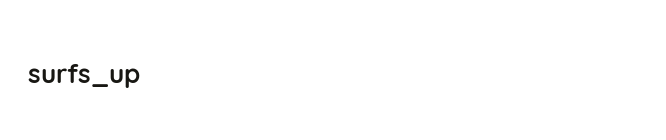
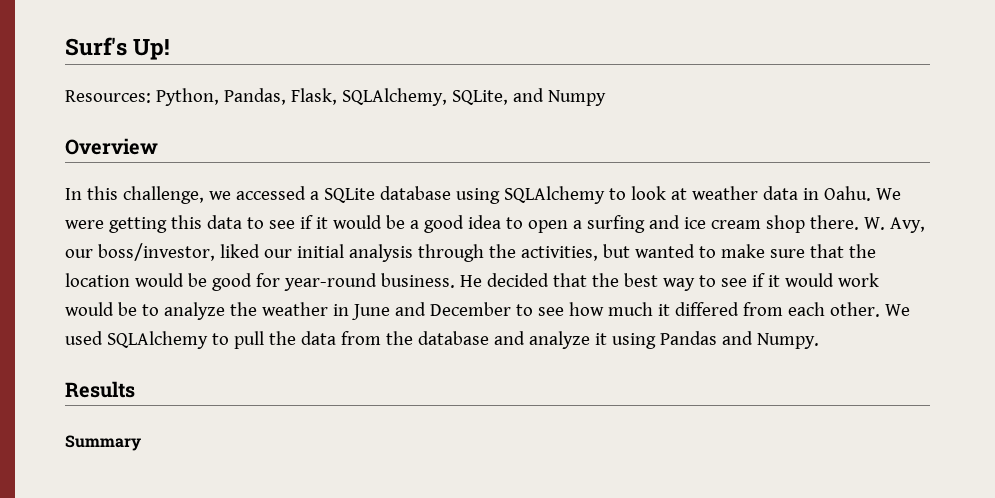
[28,64,140,88] surfs_up -> [65,37,171,60] [65,88,606,106] [65,138,158,155] [65,186,901,204] [65,215,925,233] [65,243,876,262] [65,273,879,291] [65,302,910,320] [65,331,819,349] [65,381,135,398] [65,435,141,451] Surf's Up! // Resources: Python, Pandas, Flask, SQLAlchemy, SQLite, and Numpy // Overview // In this challenge, we accessed a SQLite database using SQLAlchemy to look at weather data in Oahu. We were getting this data to see if it would be a good idea to open a surfing and ice cream shop there. W. Avy, our boss/investor, liked our initial analysis through the activities, but wanted to make sure that the location would be good for year-round business. He decided that the best way to see if it would work would be to analyze the weather in June and December to see how much it differed from each other. We used SQLAlchemy to pull the data from the database and analyze it using Pandas and Numpy. // Results // Summary

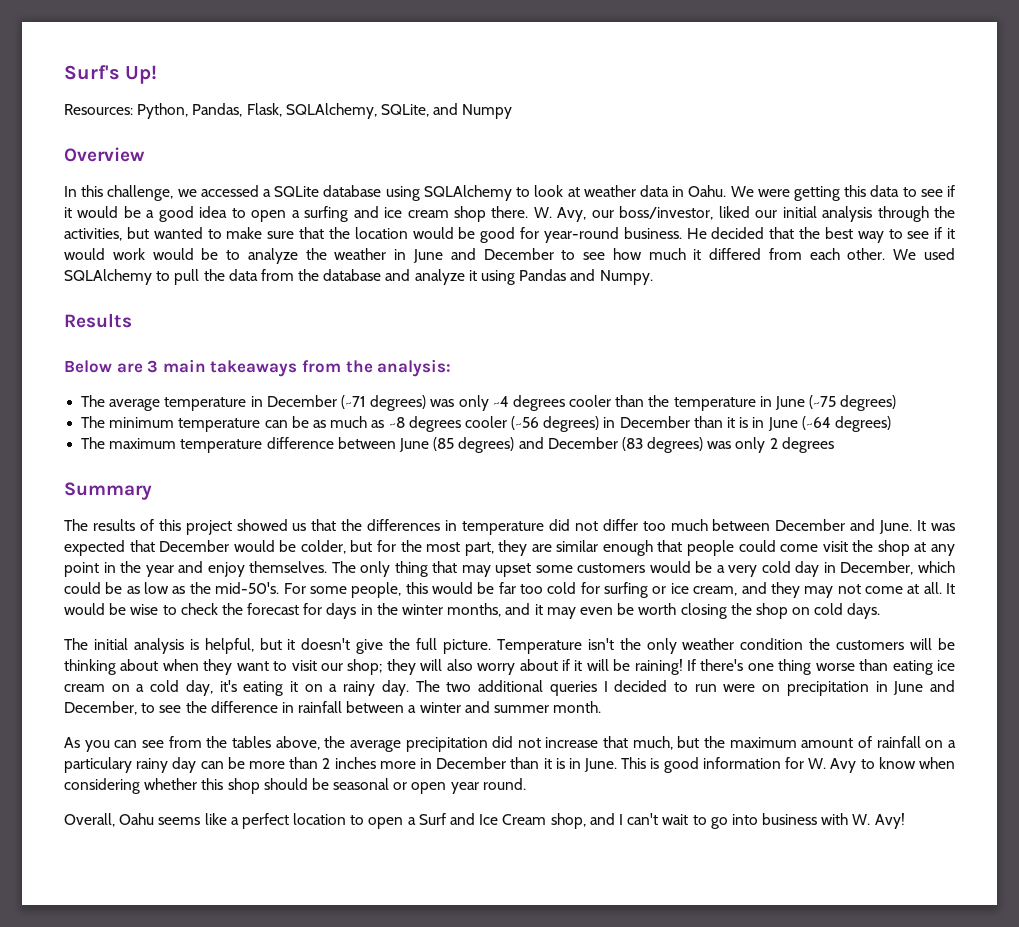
[65,435,141,451] Summary -> [64,359,452,377] [81,395,897,411] [81,416,891,432] [81,437,834,453] [64,482,152,500] [64,519,955,535] [64,540,955,556] [64,561,955,577] [64,582,956,598] [64,603,881,619] [64,638,956,654] [64,659,955,675] [64,680,956,696] [64,701,602,715] [64,736,957,752] [64,757,956,773] [64,778,526,794] [64,813,905,829] Below are 3 main takeaways from the analysis: // The average temperature in December (~71 degrees) was only ~4 degrees cooler than the temperature in June (~75 degrees) // The minimum temperature can be as much as ~8 degrees cooler (~56 degrees) in December than it is in June (~64 degrees) // The maximum temperature difference between June (85 degrees) and December (83 degrees) was only 2 degrees // Summary // The results of this project showed us that the differences in temperature did not differ too much between December and June. It was expected that December would be colder, but for the most part, they are similar enough that people could come visit the shop at any point in the year and enjoy themselves. The only thing that may upset some customers would be a very cold day in December, which could be as low as the mid-50's. For some people, this would be far too cold for surfing or ice cream, and they may not come at all. It would be wise to check the forecast for days in the winter months, and it may even be worth closing the shop on cold days. // The initial analysis is helpful, but it doesn't give the full picture. Temperature isn't the only weather condition the customers will be thinking about when they want to visit our shop; they will also worry about if it will be raining! If there's one thing worse than eating ice cream on a cold day, it's eating it on a rainy day. The two additional queries I decided to run were on precipitation in June and December, to see the difference in rainfall between a winter and summer month. // As you can see from the tables above, the average precipitation did not increase that much, but the maximum amount of rainfall on a particulary rainy day can be more than 2 inches more in December than it is in June. This is good information for W. Avy to know when considering whether this shop should be seasonal or open year round. // Overall, Oahu seems like a perfect location to open a Surf and Ice Cream shop, and I can't wait to go into business with W. Avy!

